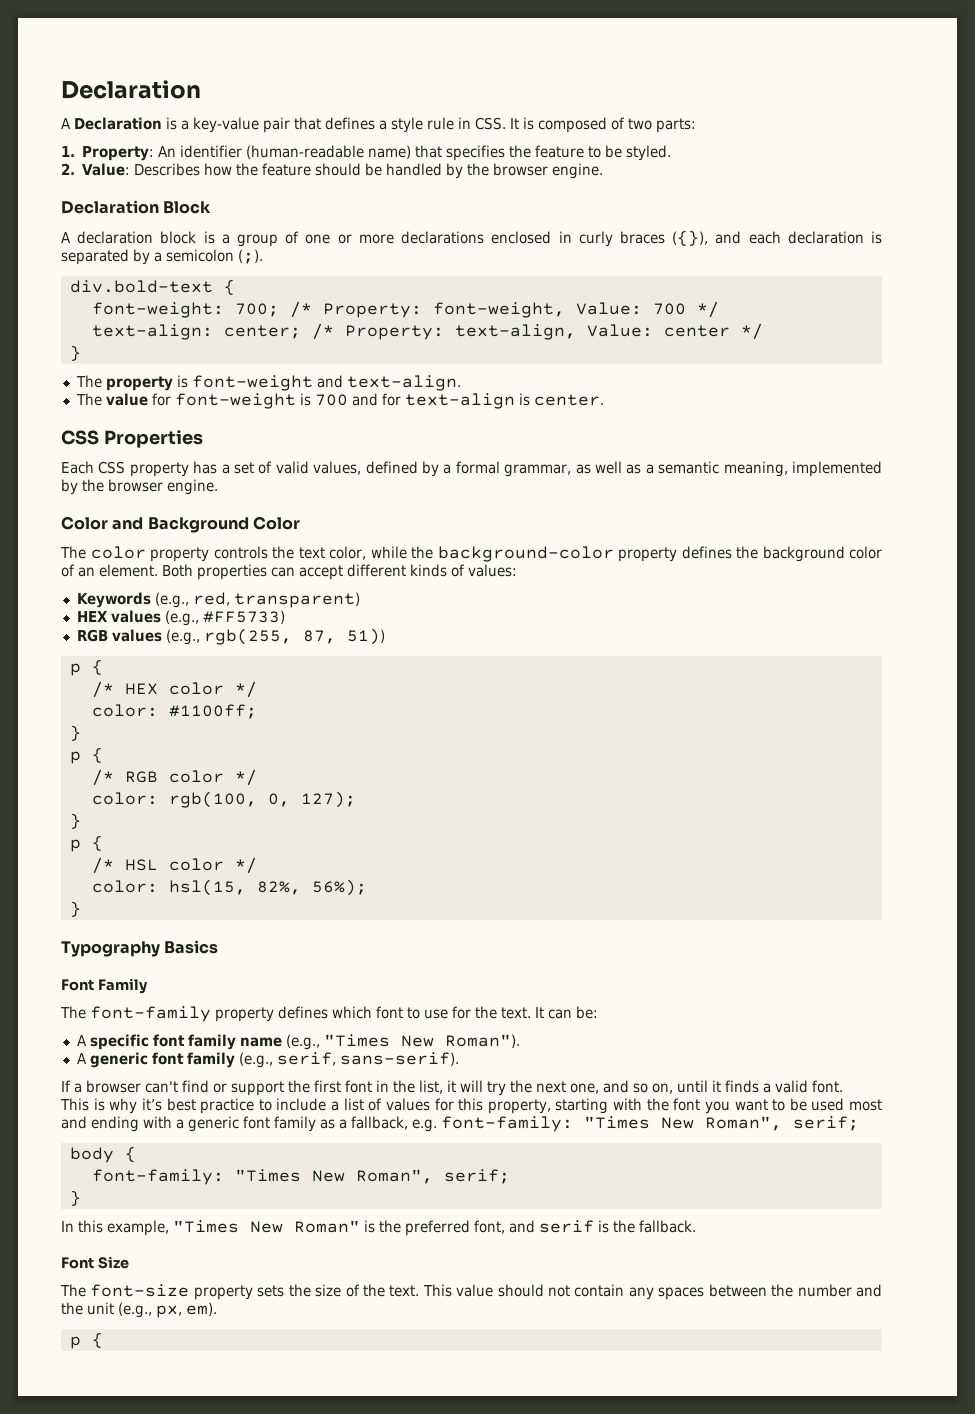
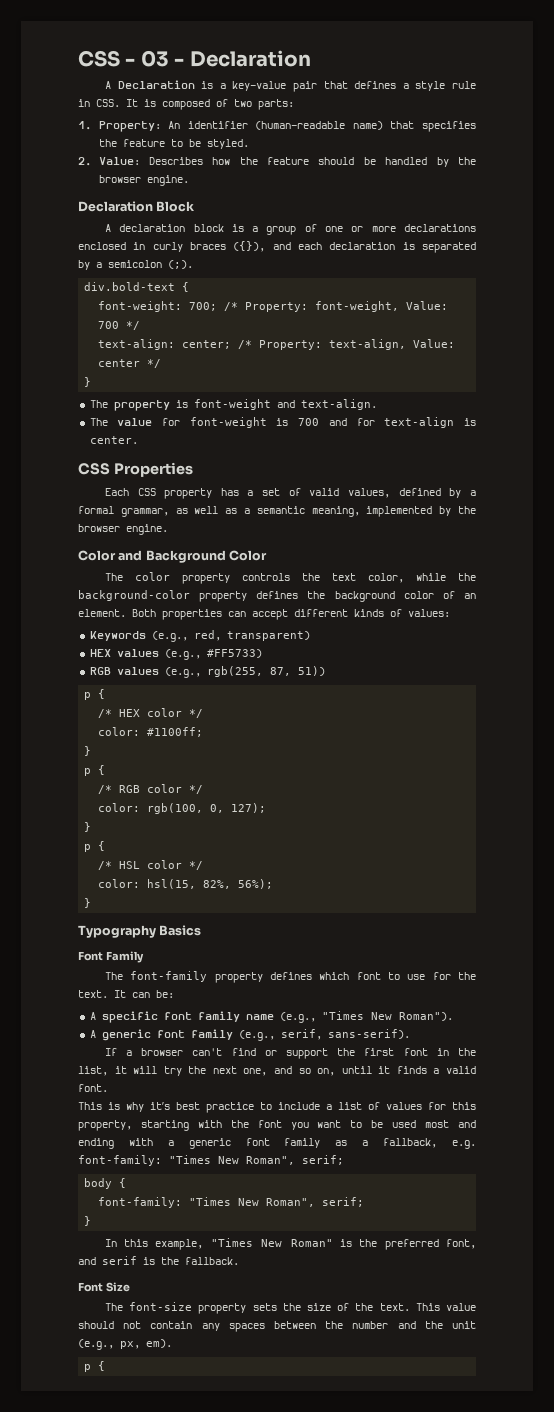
(61, 89) none -> [78,50,185,67] CSS - 03 -

